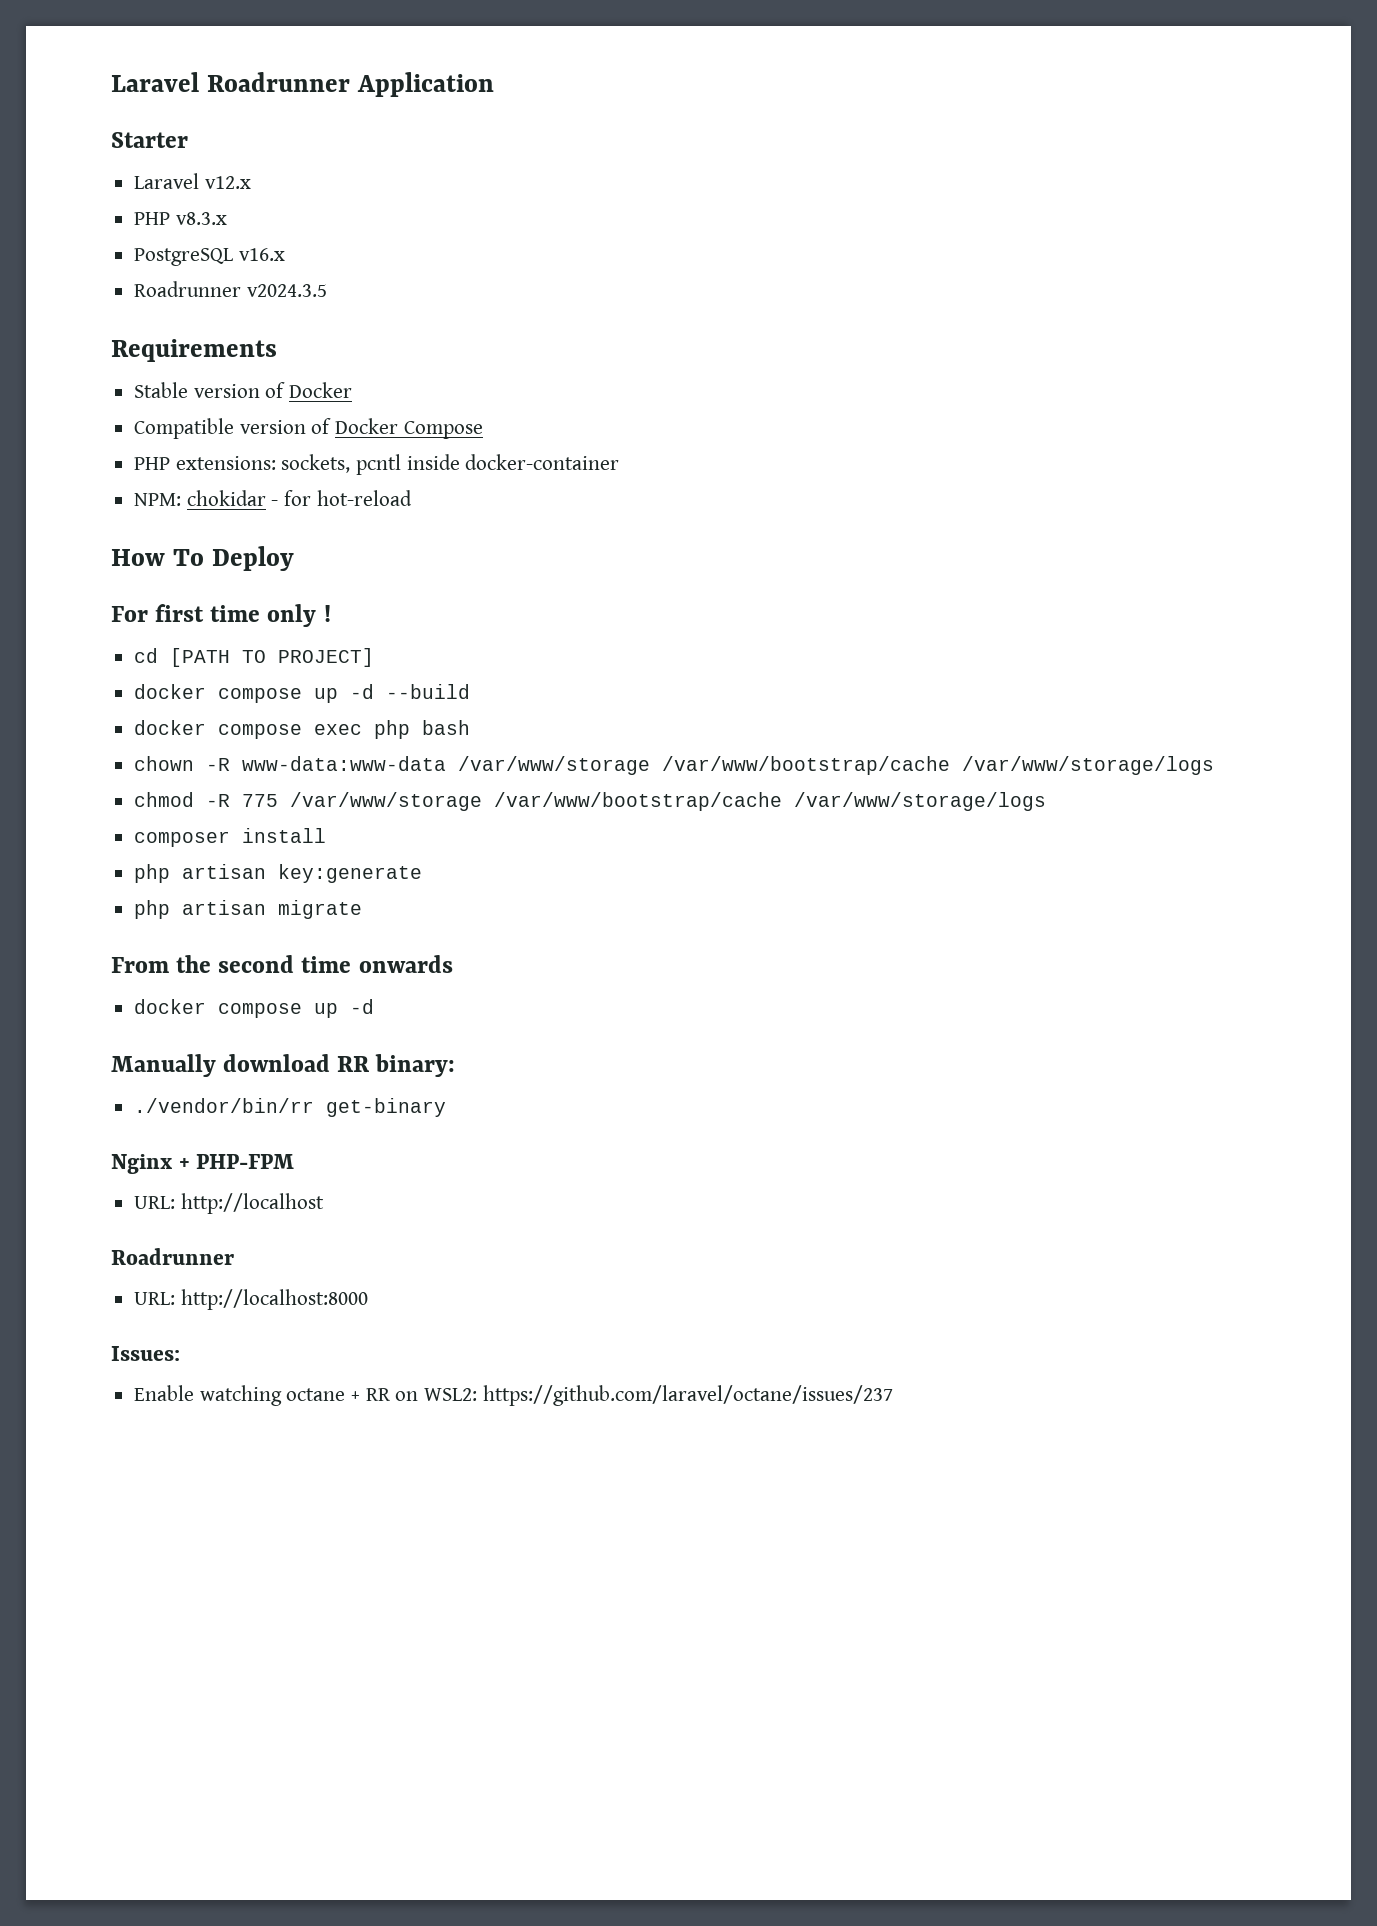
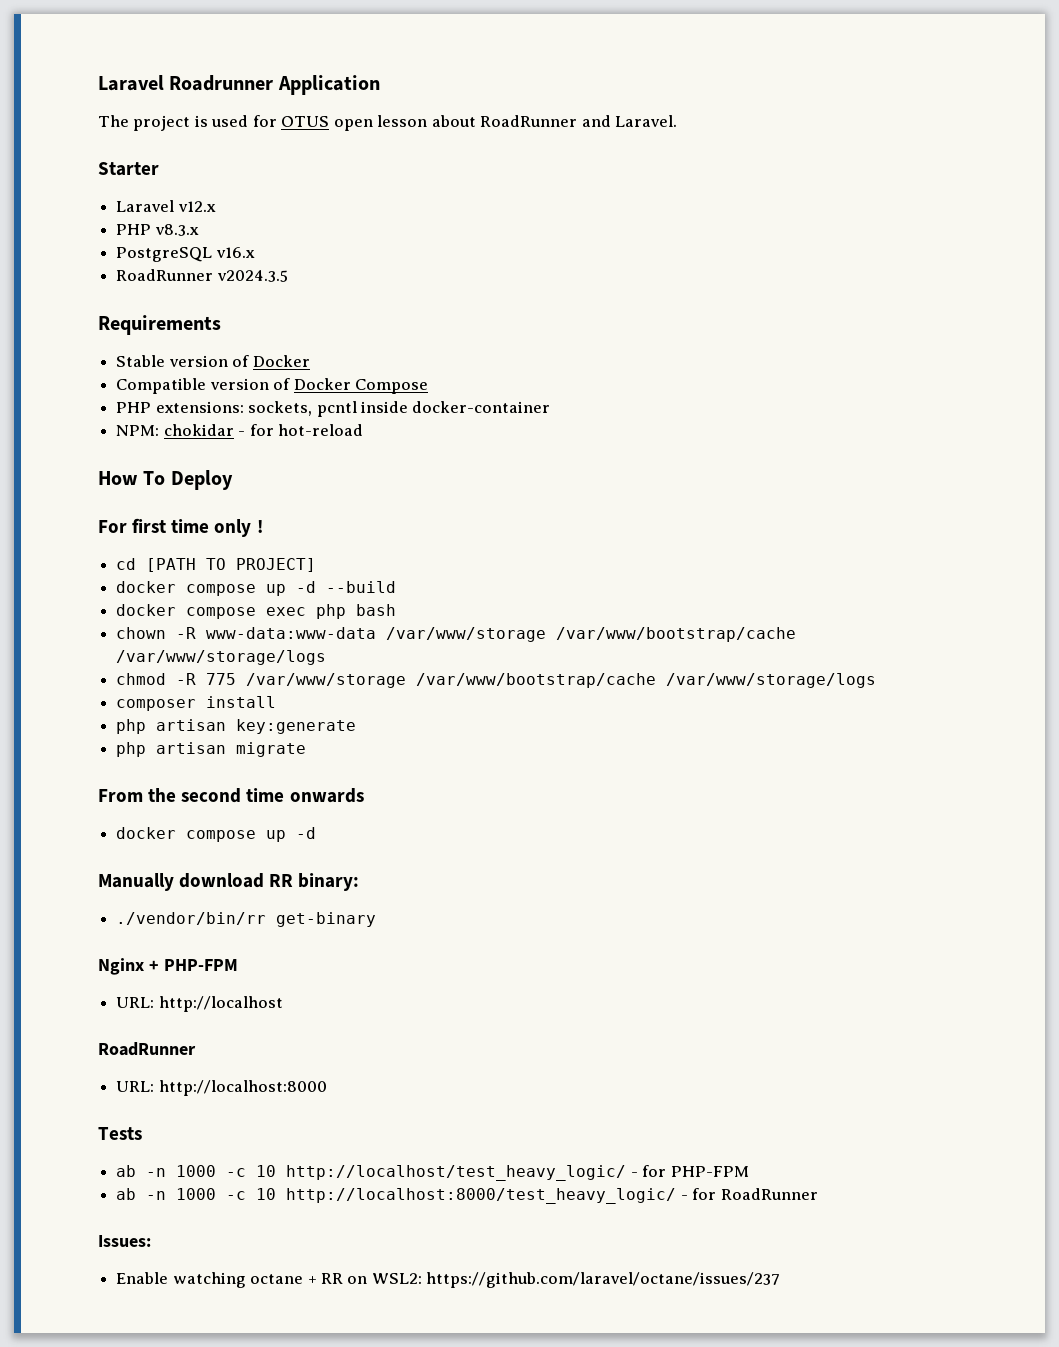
(494, 84) none -> [98,115,678,131] // The project is used for OTUS open lesson about RoadRunner and Laravel.
[134,281,242,297] Roadrunner -> [116,269,214,281] RoadRunner
[111,1248,234,1265] Roadrunner -> [98,1042,196,1056] RoadRunner
(368, 1299) none -> [98,1127,142,1140] [116,1165,749,1181] [116,1188,818,1204] // Tests // ab -n 1000 -c 10 http://localhost/test_heavy_logic/ - for PHP-FPM // ab -n 1000 -c 10 http://localhost:8000/test_heavy_logic/ - for RoadRunner

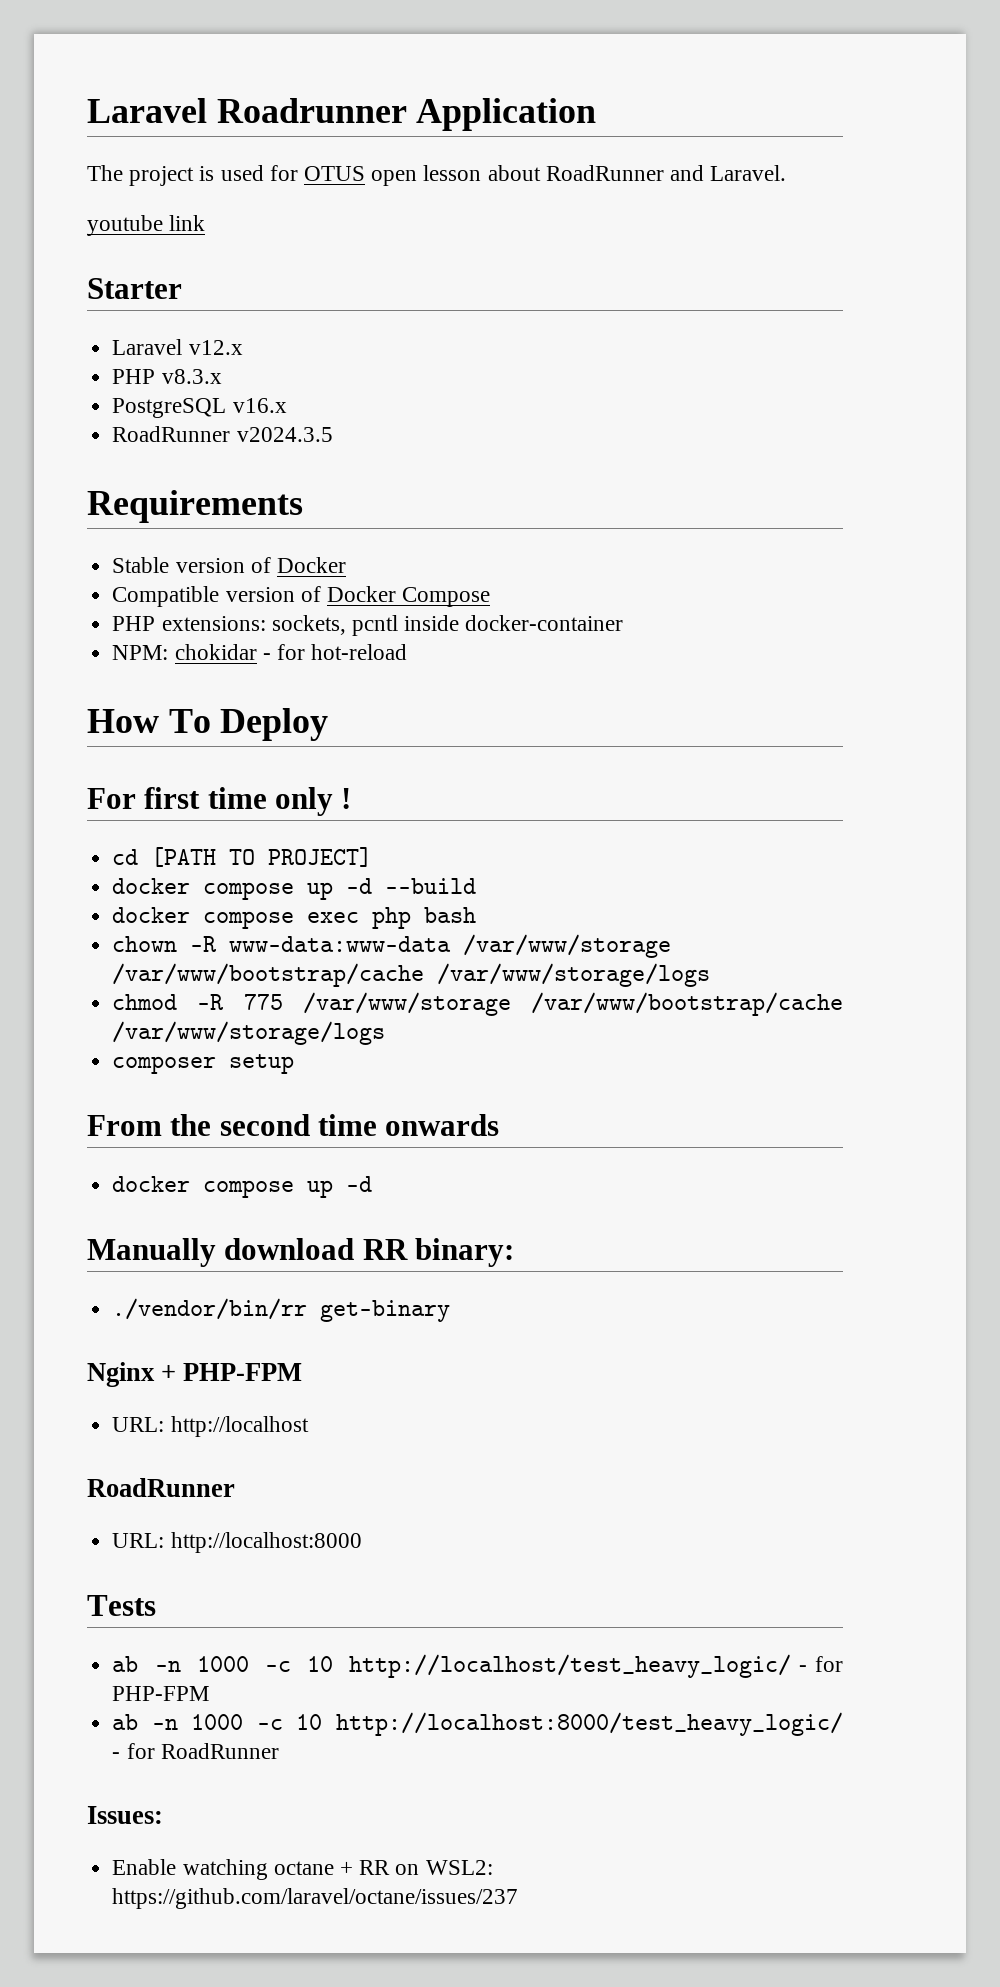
(678, 121) none -> [87,215,206,236] // youtube link
[206,696,277,708] [116,719,357,734] [116,742,307,757] install // php artisan key:generate // php artisan migrate -> [229,1054,295,1074] setup

